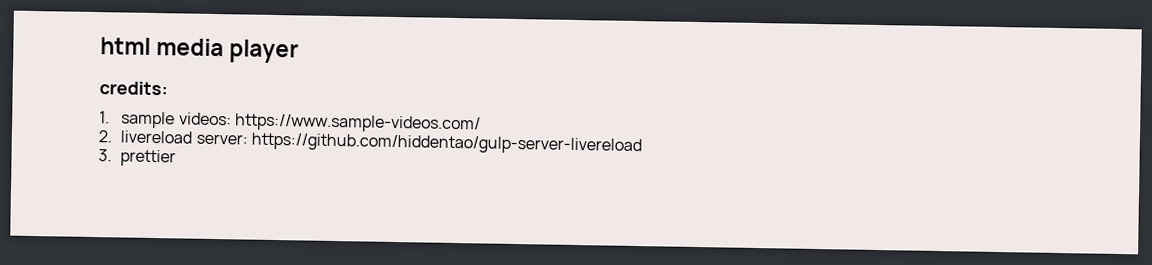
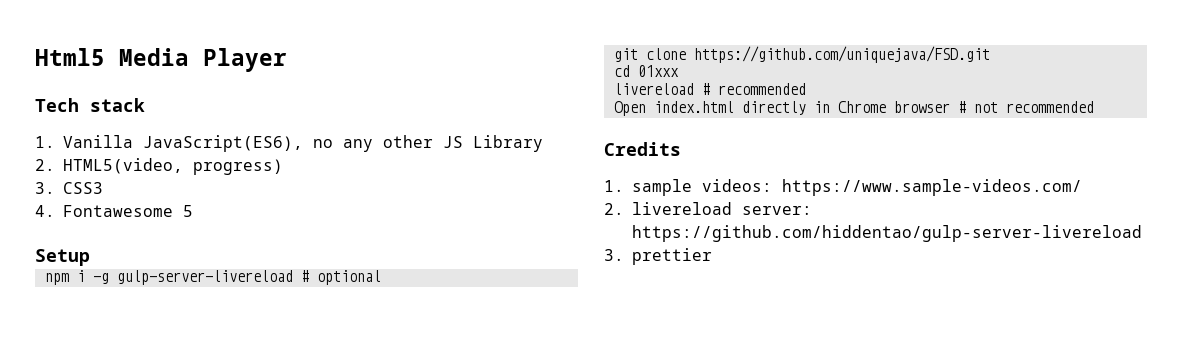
[100,37,300,64] [99,81,168,96] html media player // credits: -> [35,48,287,72] [35,98,145,112] [35,135,543,152] [35,158,283,175] [35,182,103,194] [35,205,193,217] [35,249,90,266] [44,270,381,285] [613,46,990,63] [613,65,679,77] [613,83,806,95] [613,101,1094,116] [604,142,681,156] Html5 Media Player // Tech stack // 1. Vanilla JavaScript(ES6), no any other JS Library // 2. HTML5(video, progress) // 3. CSS3 // 4. Fontawesome 5 // Setup // npm i -g gulp-server-livereload # optional // git clone https://github.com/uniquejava/FSD.git // cd 01xxx // livereload # recommended // Open index.html directly in Chrome browser # not recommended // Credits

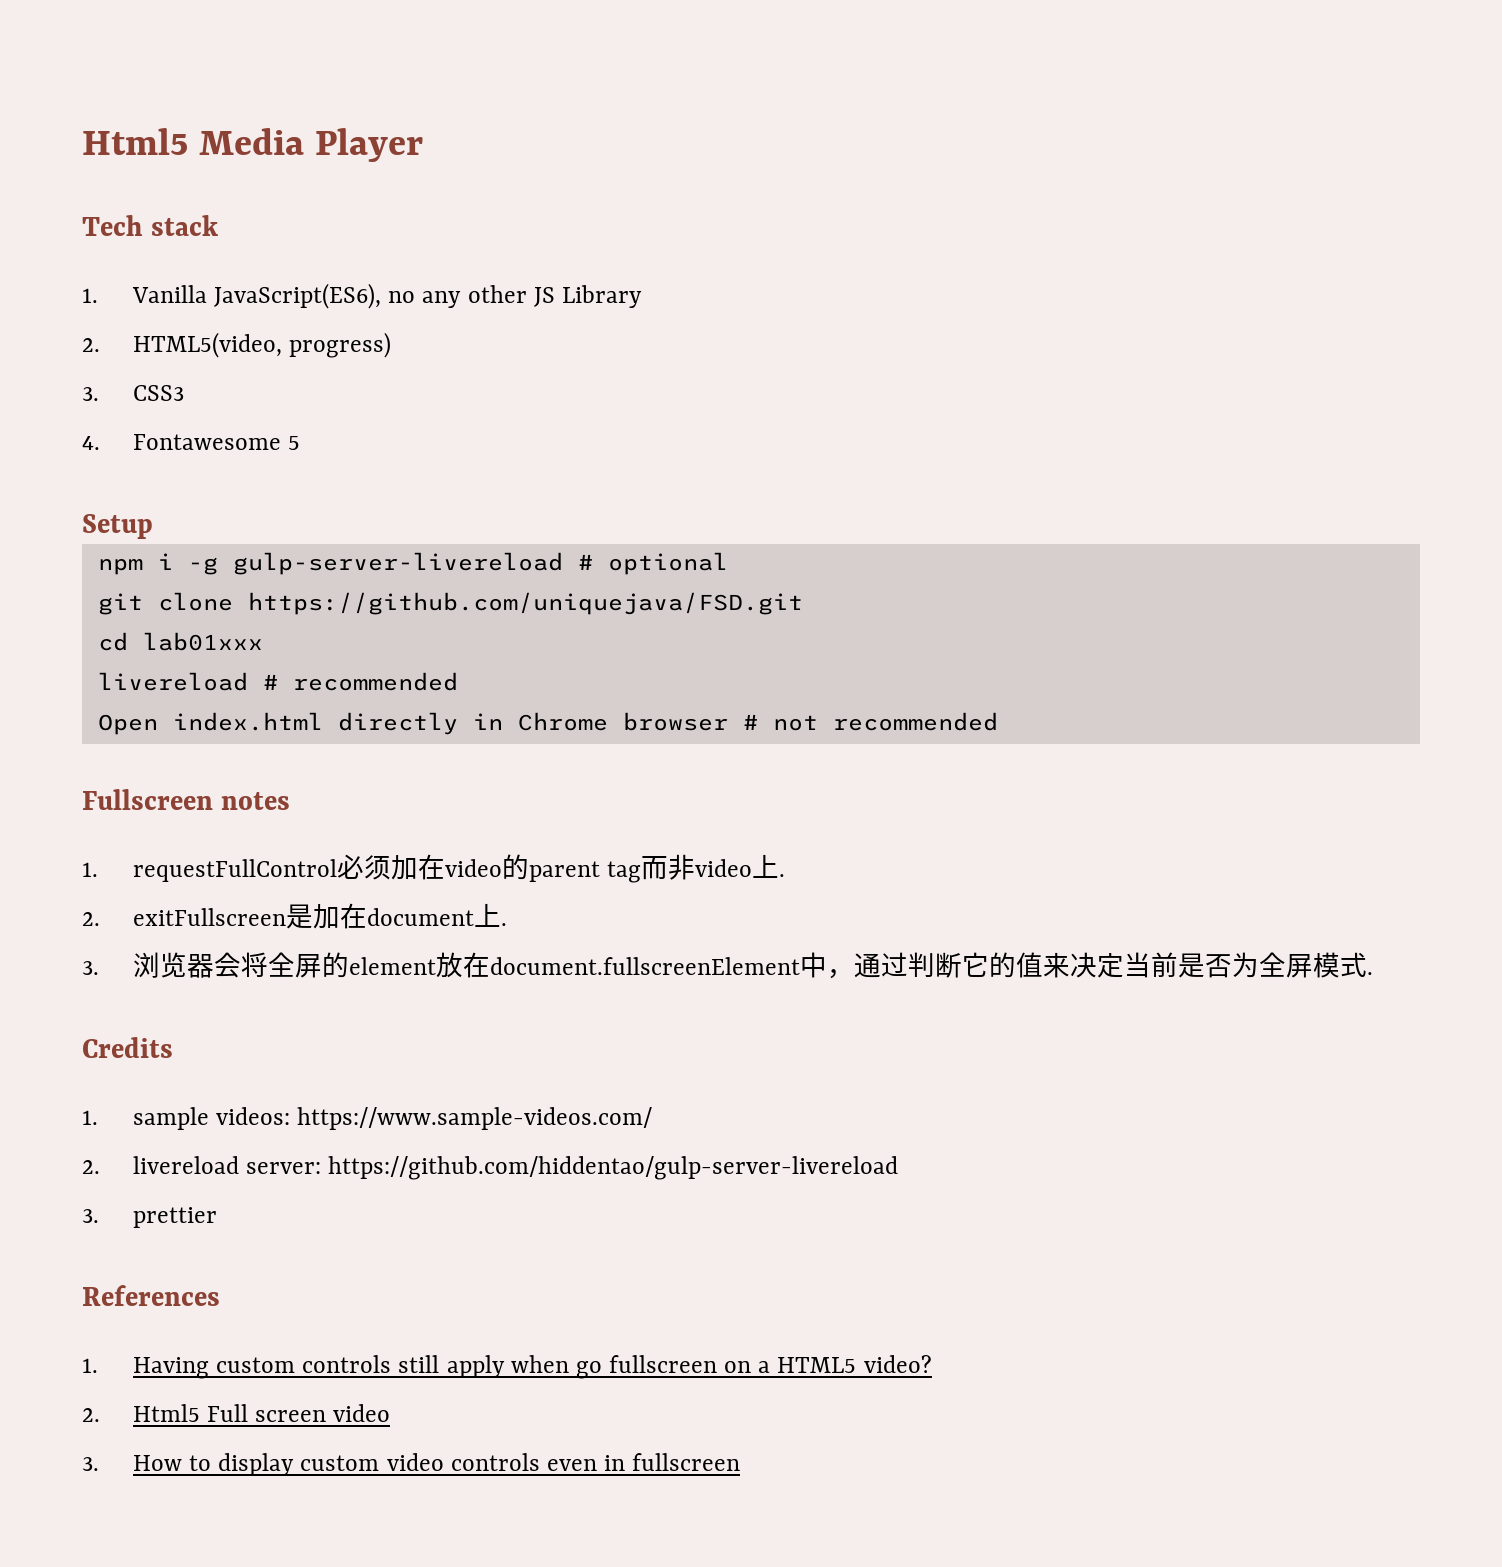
[637,65,679,77] 01xxx -> [142,632,263,651] lab01xxx
(1094, 107) none -> [82,789,291,810] [82,854,786,883] [82,903,507,929] [82,952,1373,979] // Fullscreen notes // 1. requestFullControl必须加在video的parent tag而非video上. // 2. exitFullscreen是加在document上. // 3.浏览器会将全屏的element放在document.fullscreenElement中，通过判断它的值来决定当前是否为全屏模式.
(712, 256) none -> [82,1285,220,1306] [82,1355,932,1379] [82,1404,391,1422] [82,1453,741,1476] // References // 1. Having custom controls still apply when go fullscreen on a HTML5 video? // 2. Html5 Full screen video // 3. How to display custom video controls even in fullscreen

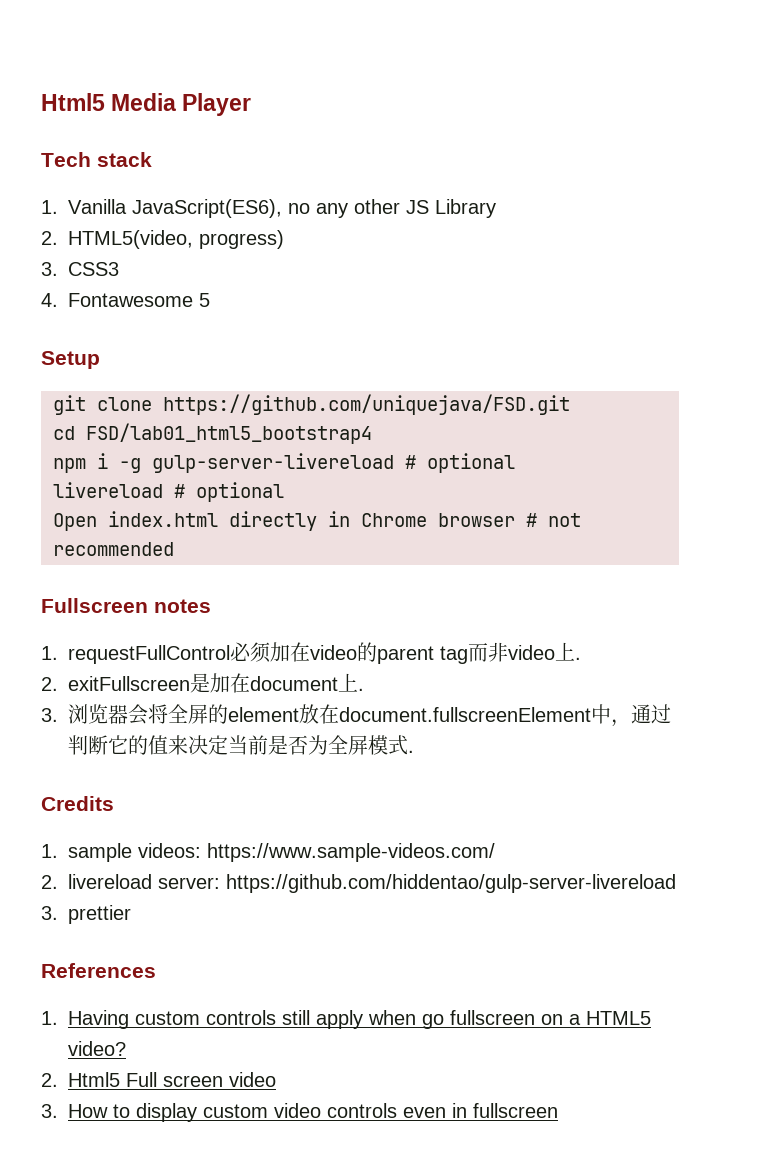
(153, 526) none -> [53,394,570,415] [53,423,372,444] // git clone https://github.com/uniquejava/FSD.git // cd FSD/lab01_html5_bootstrap4
[97,592,803,615] [97,632,263,651] // git clone https://github.com/uniquejava/FSD.git // cd lab01xxx -> (515, 463) none
[292,672,458,691] recommended -> [196,482,284,502] optional

